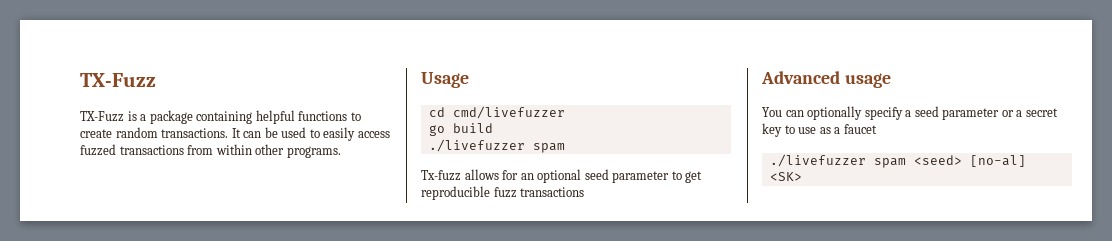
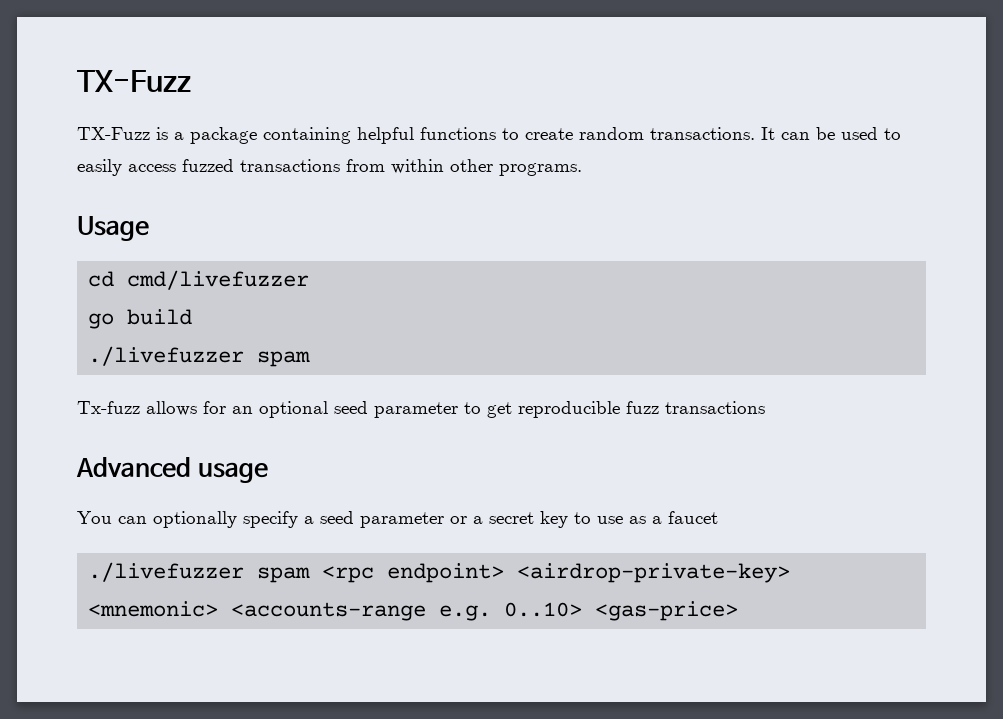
[913,155,1026,167] [769,172,802,181] <seed> [no-al] <SK> -> [322,563,791,583] [88,601,739,621] <rpc endpoint> <airdrop-private-key> <mnemonic> <accounts-range e.g. 0..10> <gas-price>

